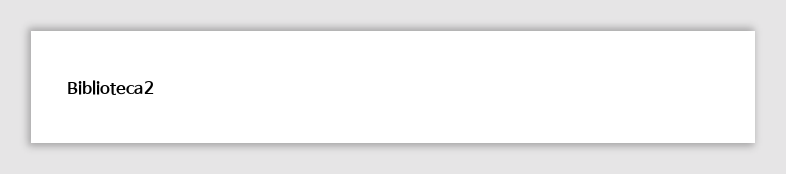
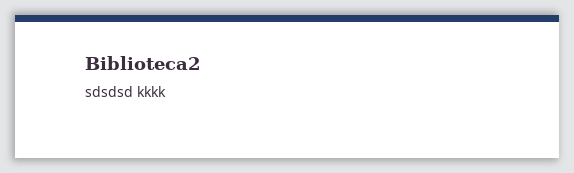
(154, 87) none -> [85,86,166,97] // sdsdsd kkkk

